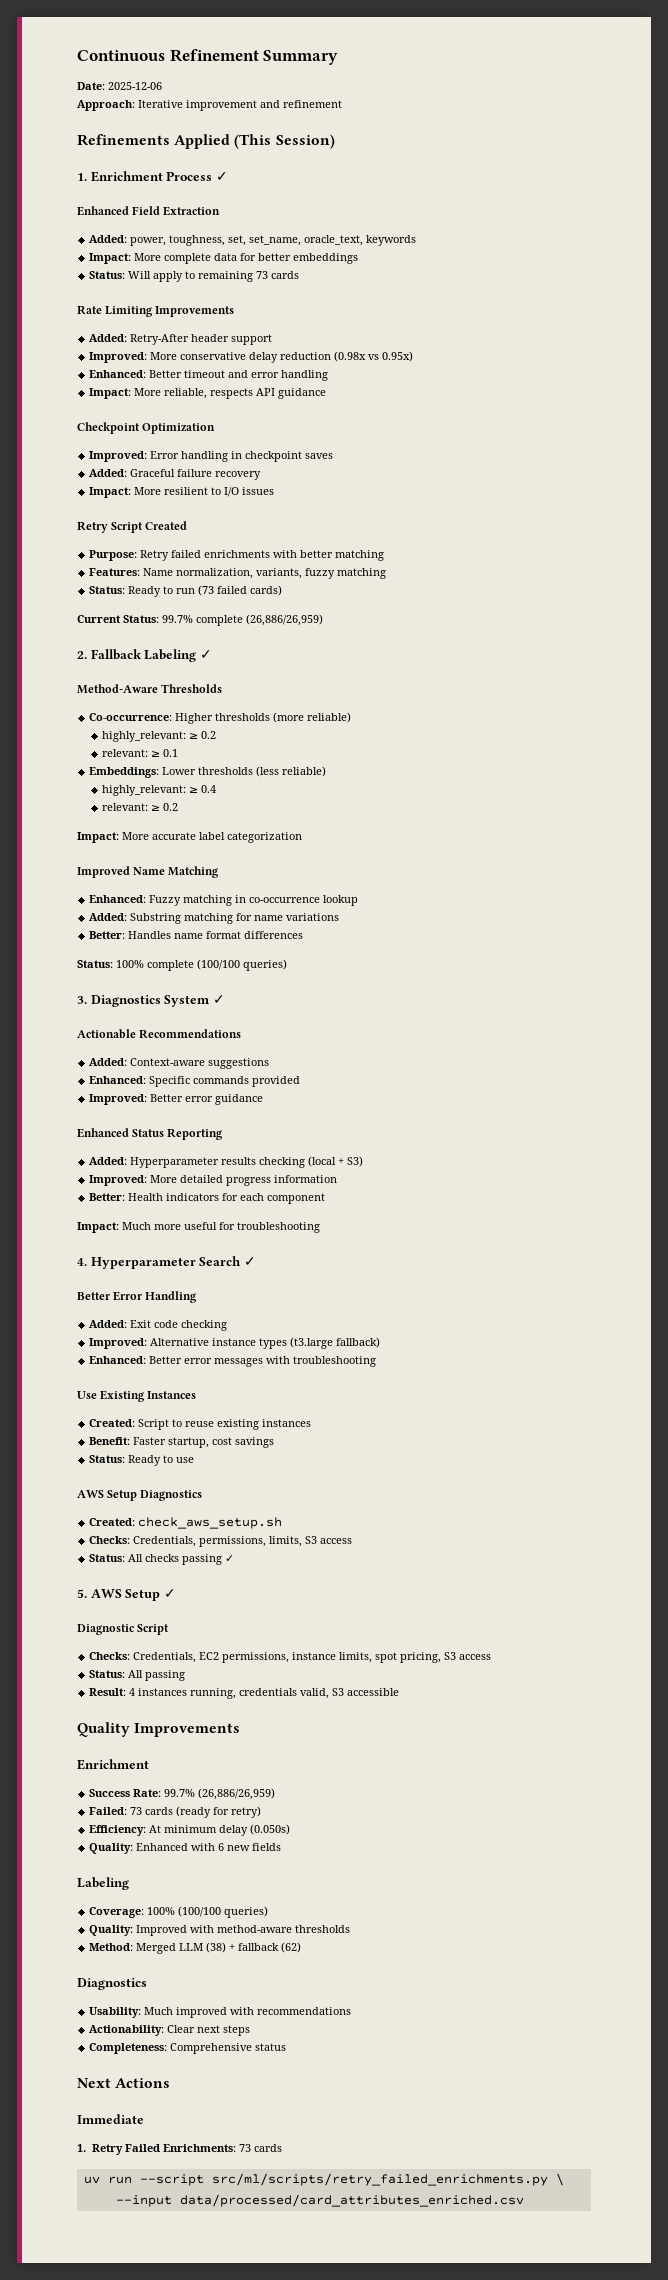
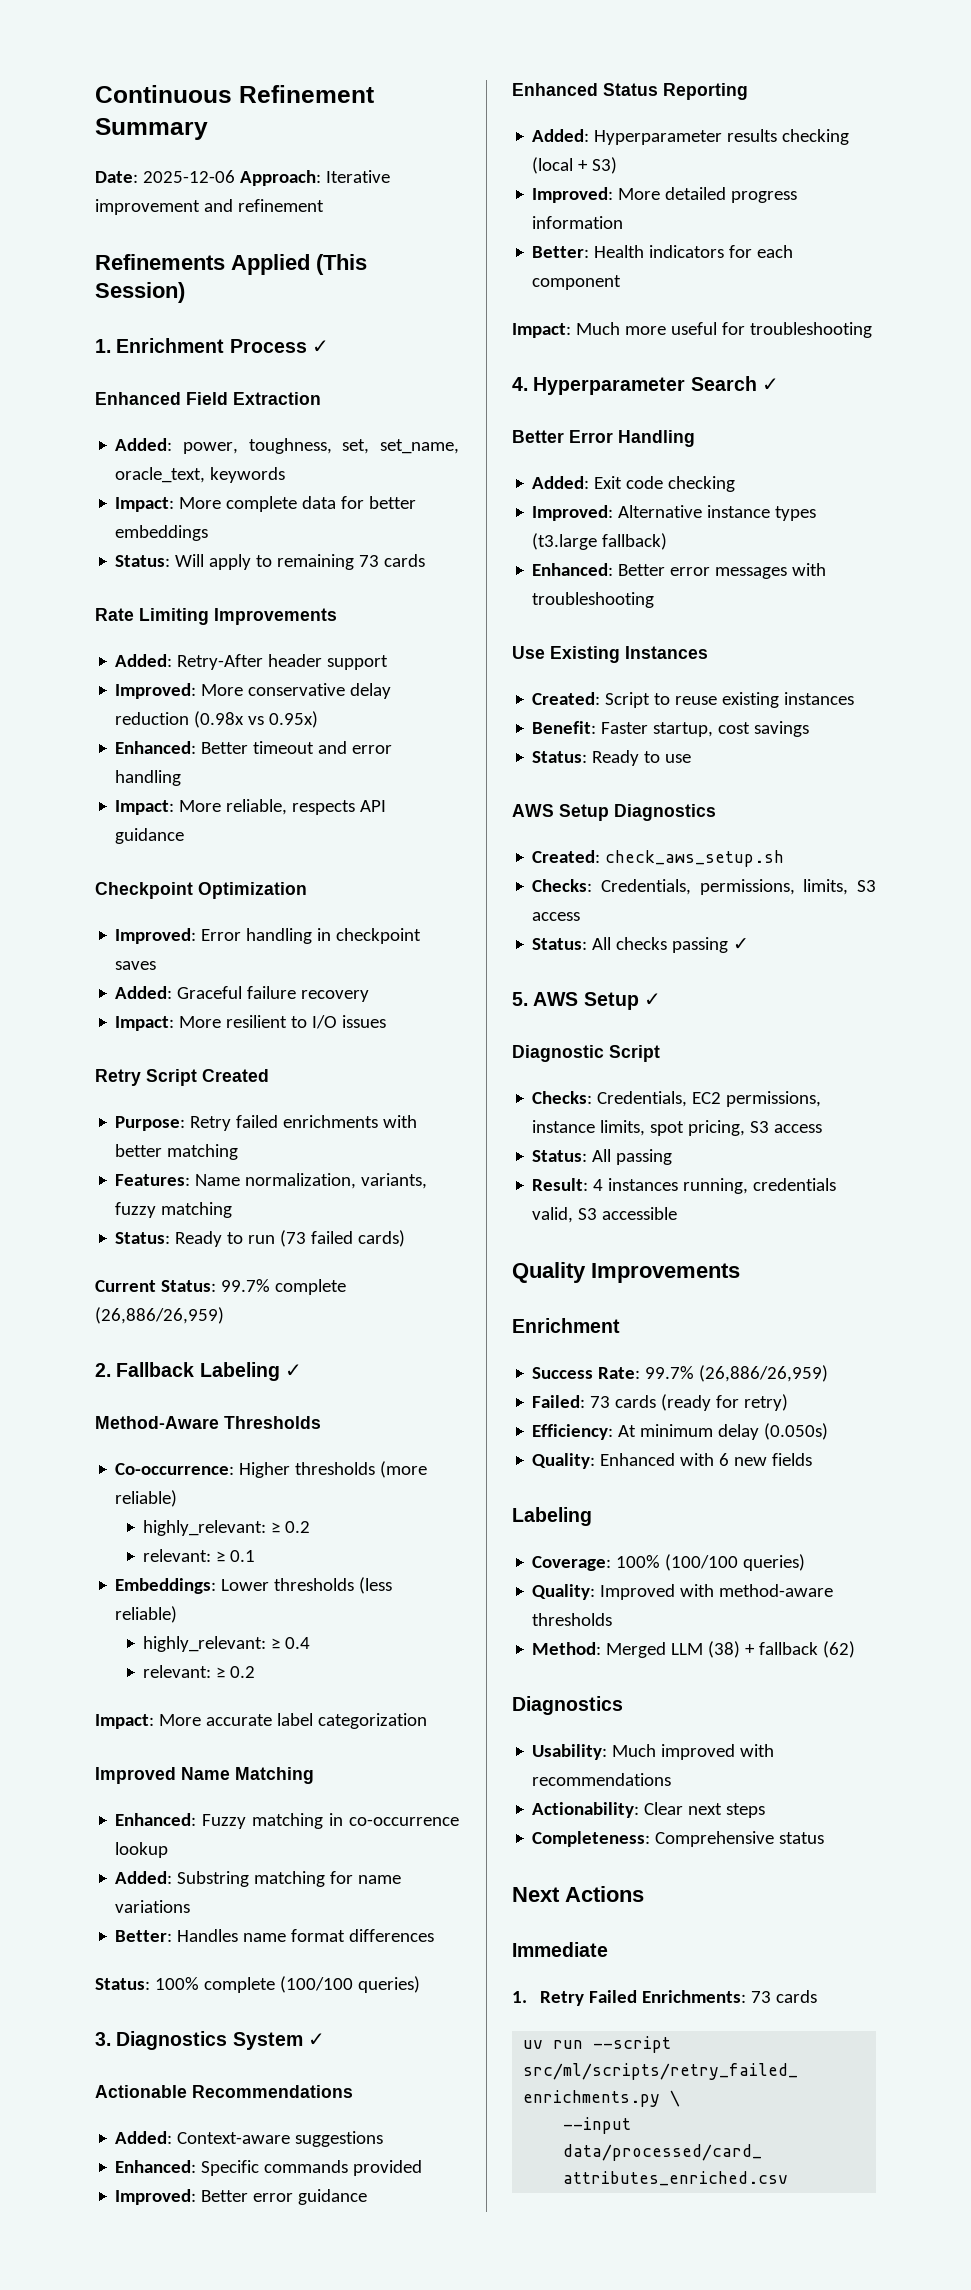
(162, 86) // -> (235, 176) none

